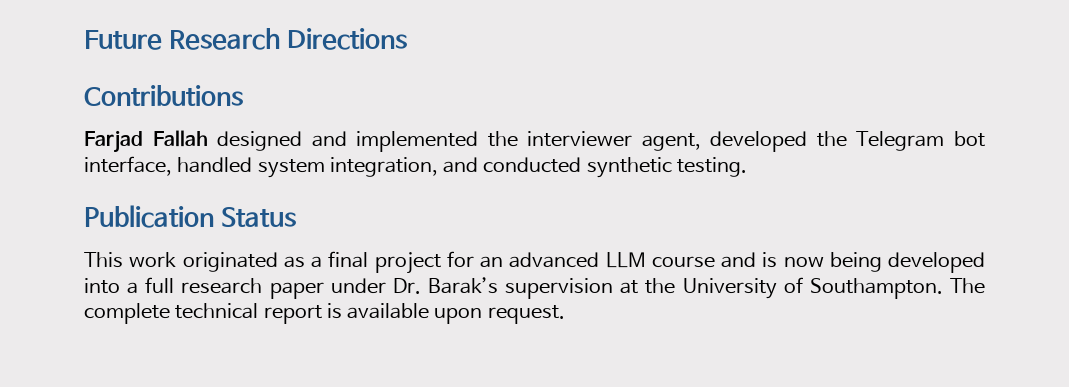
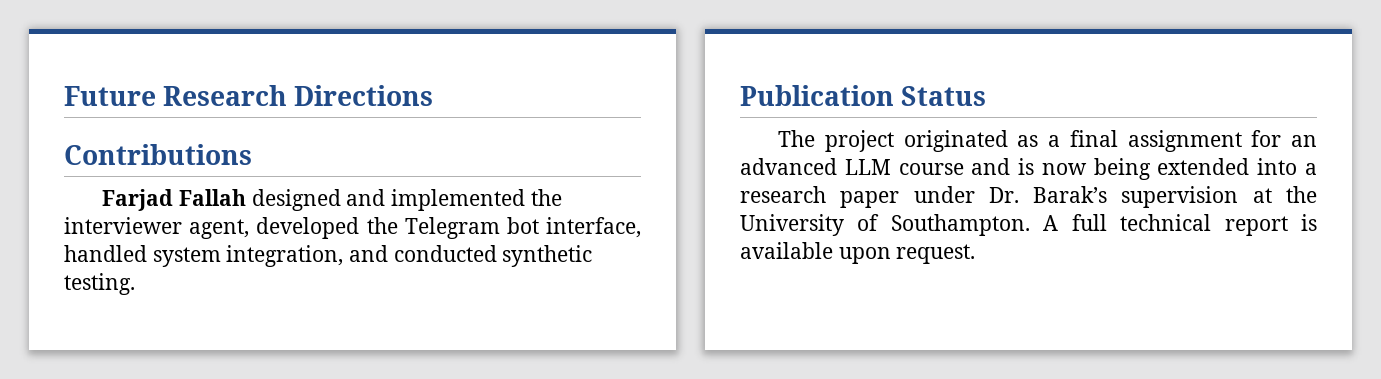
[84,252,177,268] This work -> [778,130,895,152] The project
[374,252,441,274] project -> [1127,130,1242,152] assignment
[888,252,985,273] developed -> [1157,158,1250,175] extended
[145,277,175,293] full -> (1317, 169) none
[949,278,985,294] [84,303,170,324] The complete -> [1043,214,1107,231] A full

